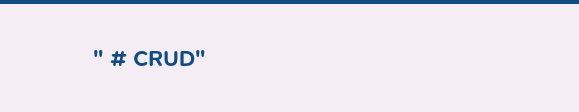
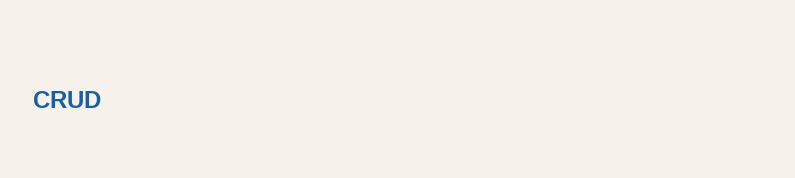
[93,50,207,67] " # CRUD" -> [33,91,101,108] CRUD

